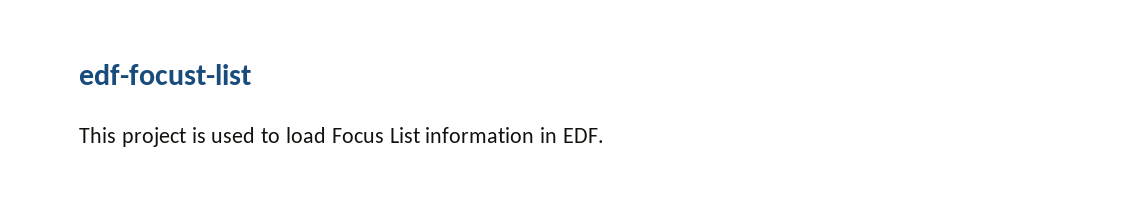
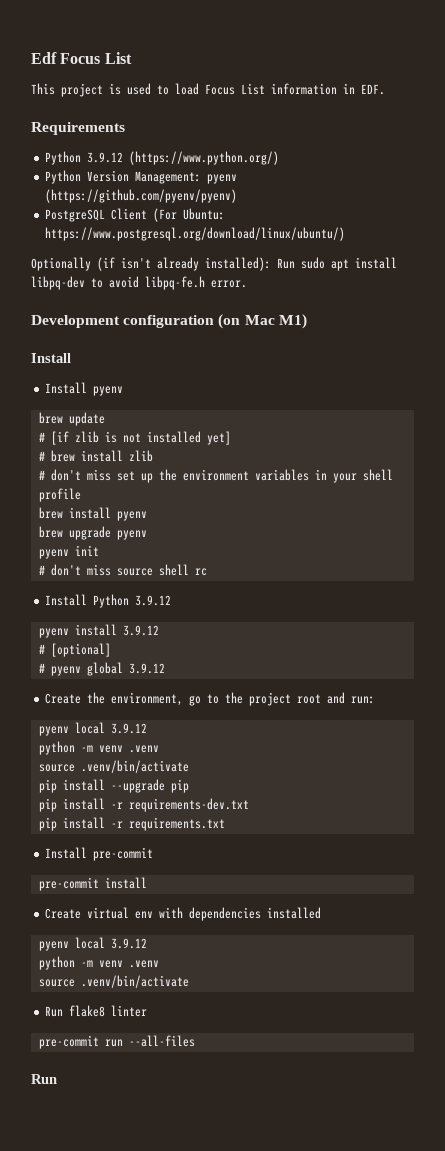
[79,64,251,85] edf-focust-list -> [31,52,132,64] Edf Focus List
(605, 135) none -> [31,122,125,135] [45,151,280,165] [45,170,238,184] [45,189,238,203] [45,208,226,222] [45,227,346,241] [31,257,397,271] [31,276,247,290] [31,314,307,329] [31,353,71,363] [45,382,124,396] [38,412,105,426] [38,431,231,445] [38,450,153,462] [38,469,393,483] [38,488,81,502] [38,507,147,521] [38,526,147,540] [38,545,99,559] [38,564,207,576] [45,594,172,608] [38,624,159,638] [38,643,111,657] [38,662,165,676] [45,692,376,706] [38,722,147,736] [38,741,159,755] [38,760,189,773] [38,779,189,793] [38,798,249,812] [38,817,225,831] [45,847,154,861] [38,877,147,891] [45,907,322,921] [38,937,147,951] [38,956,159,970] [38,975,189,988] [45,1005,148,1017] [38,1035,195,1049] [31,1074,57,1084] // Requirements // Python 3.9.12 (https://www.python.org/) // Python Version Management: pyenv (https://github.com/pyenv/pyenv) // PostgreSQL Client (For Ubuntu: https://www.postgresql.org/download/linux/ubuntu/) // Optionally (if isn't already installed): Run sudo apt install libpq-dev to avoid libpq-fe.h error. // Development configuration (on Mac M1) // Install // Install pyenv // brew update // # [if zlib is not installed yet] // # brew install zlib // # don't miss set up the environment variables in your shell profile // brew install pyenv // brew upgrade pyenv // pyenv init // # don't miss source shell rc // Install Python 3.9.12 // pyenv install 3.9.12 // # [optional] // # pyenv global 3.9.12 // Create the environment, go to the project root and run: // pyenv local 3.9.12 // python -m venv .venv // source .venv/bin/activate // pip install --upgrade pip // pip install -r requirements-dev.txt // pip install -r requirements.txt // Install pre-commit // pre-commit install // Create virtual env with dependencies installed // pyenv local 3.9.12 // python -m venv .venv // source .venv/bin/activate // Run flake8 linter // pre-commit run --all-files // Run

